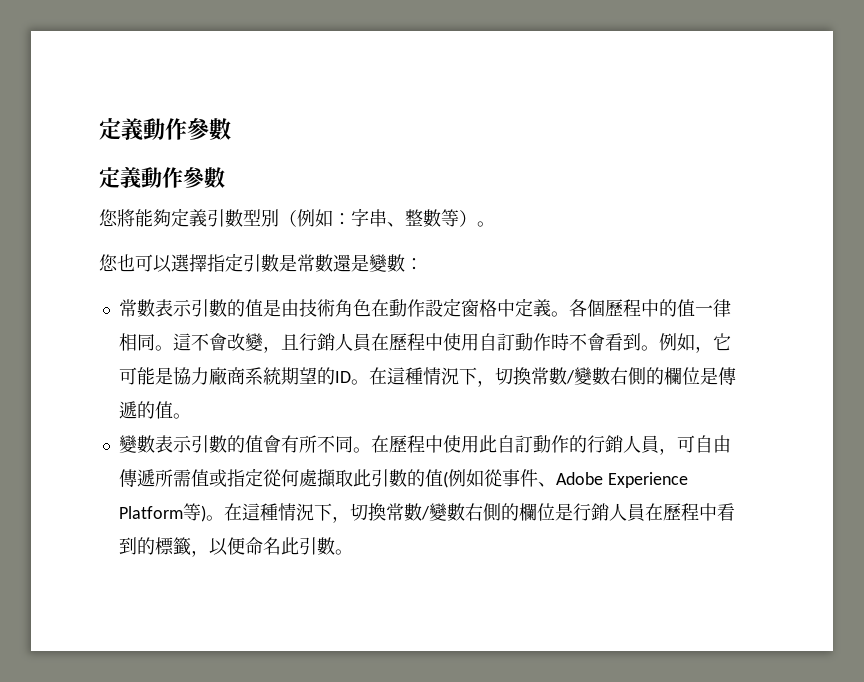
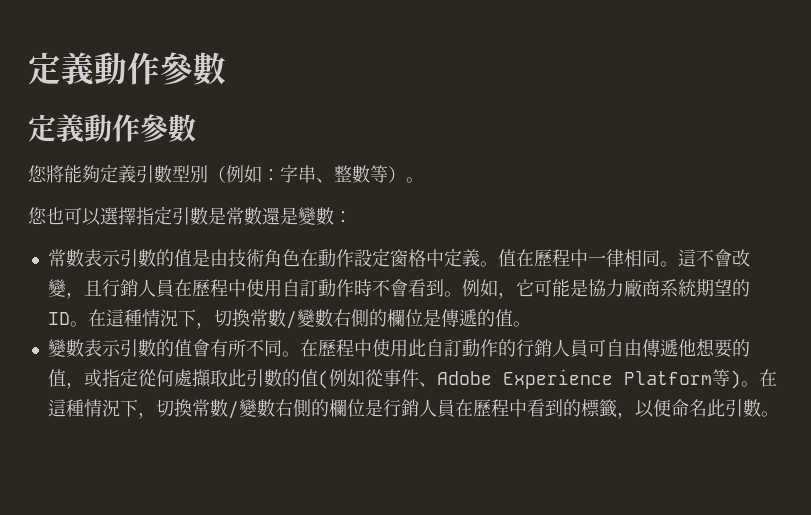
[568,299,695,317] 各個歷程中的值 -> [497,249,588,267] 值在歷程中
[658,448,677,455] ， -> (588, 348) none
[154,469,209,487] 所需值 -> [677,338,750,358] [47,369,84,389] 他想要的值，

